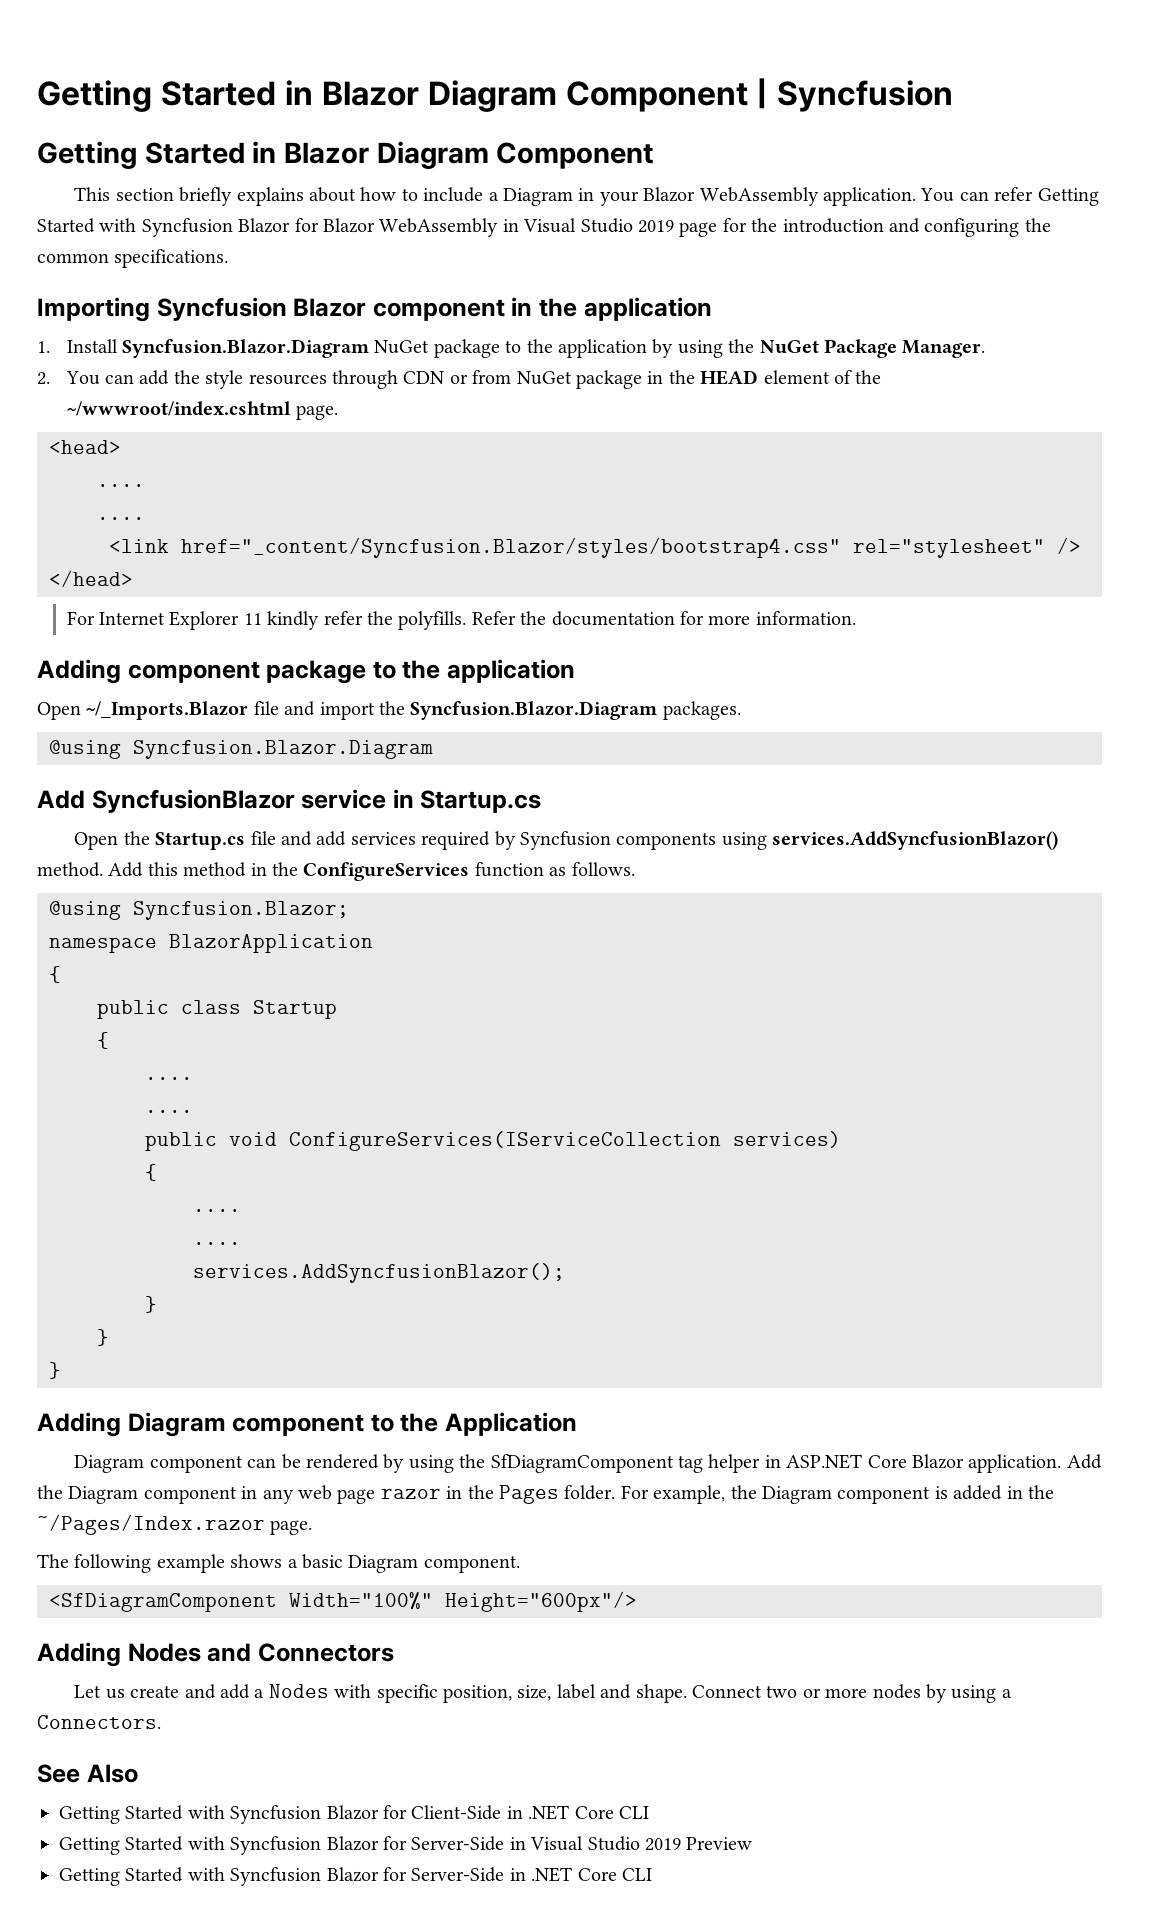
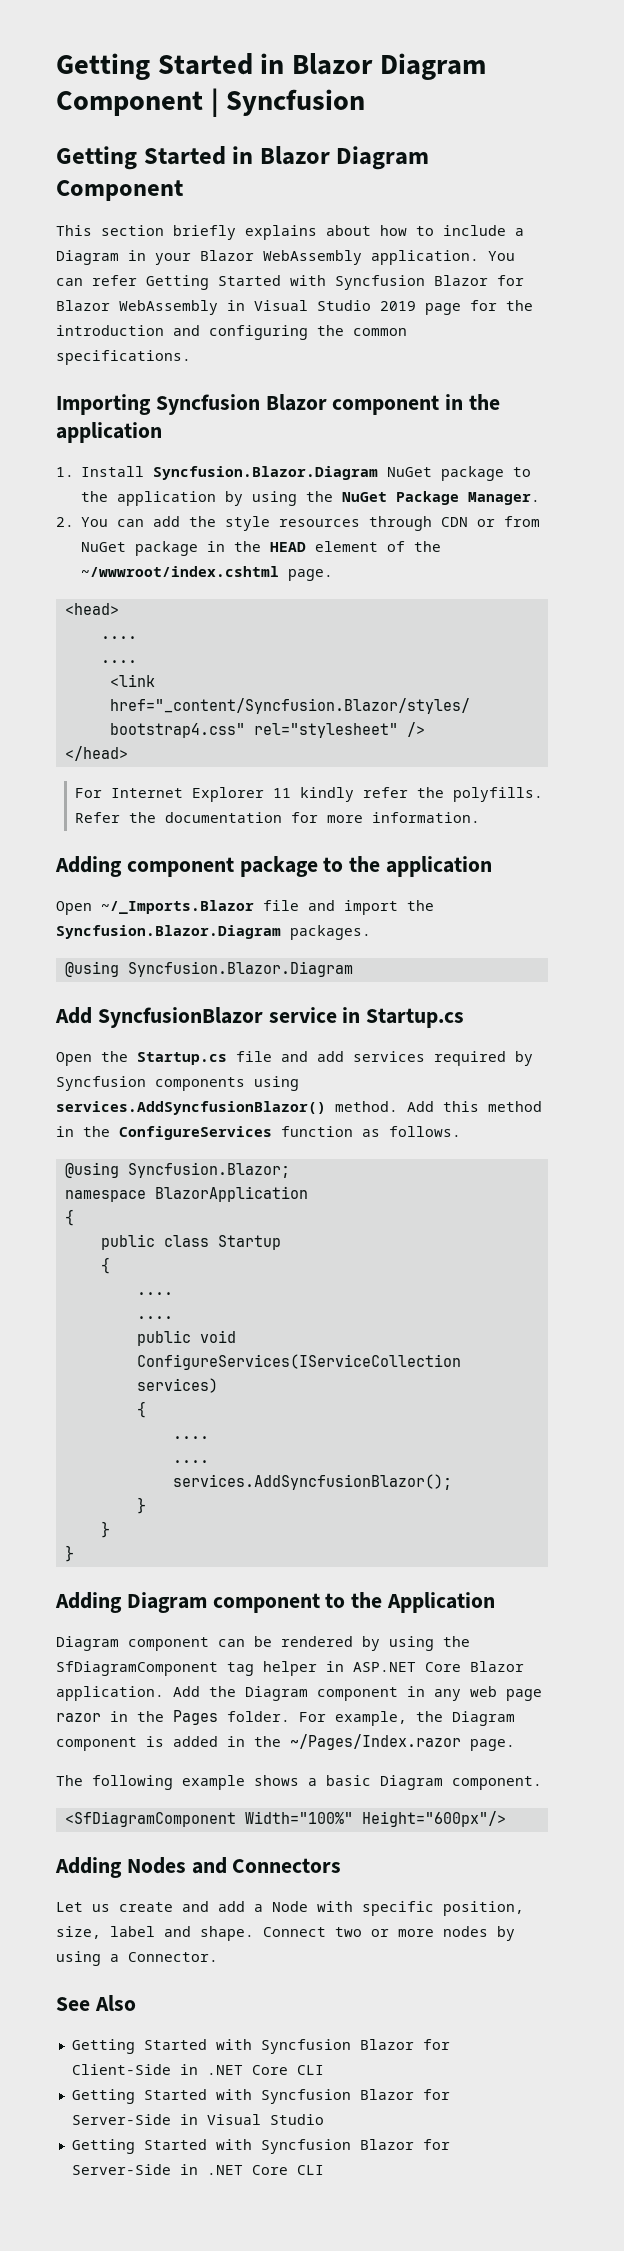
[268,1684,329,1698] Nodes -> [272,1901,308,1912] Node
[37,1715,161,1729] Connectors. -> [128,1952,218,1962] Connector.
[644,1837,753,1851] 2019 Preview -> (324, 2119) none

